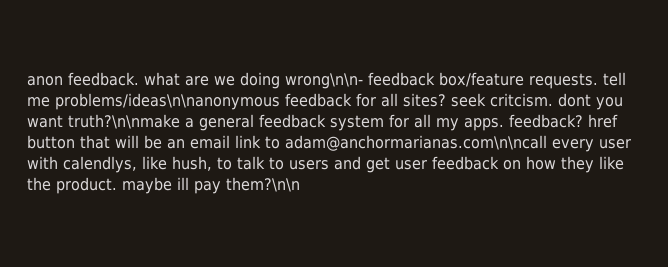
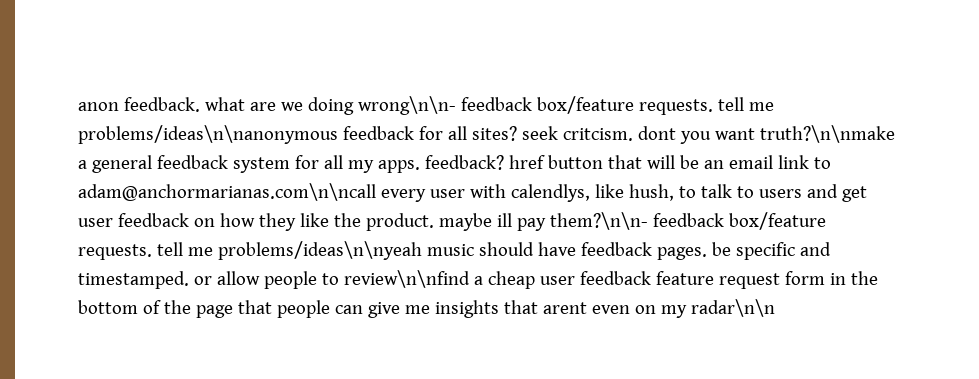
[226,177,300,192] them?\n\n -> [549,212,826,230] [78,241,831,260] [78,270,878,289] [78,299,775,318] them?\n\n- feedback box/feature requests. tell me problems/ideas\n\nyeah music should have feedback pages. be specific and timestamped. or allow people to review\n\nfind a cheap user feedback feature request form in the bottom of the page that people can give me insights that arent even on my radar\n\n

